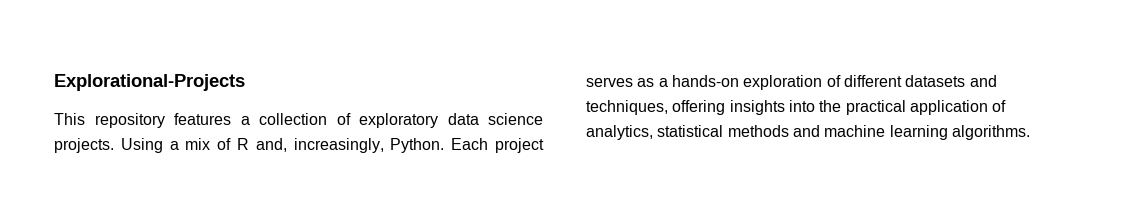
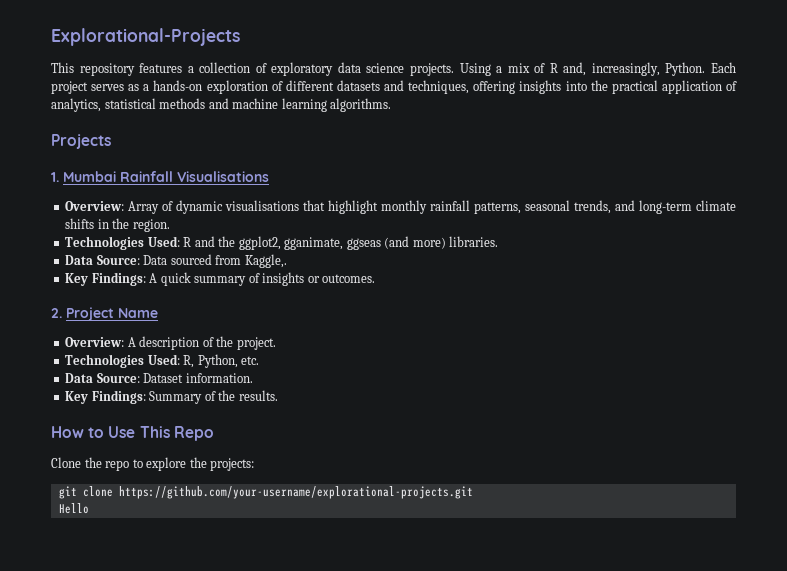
(1030, 132) none -> [51,134,111,149] [51,171,269,182] [65,200,736,214] [65,218,170,232] [65,236,499,250] [65,254,287,268] [65,272,376,286] [51,307,158,321] [65,336,276,350] [65,354,260,368] [65,373,253,383] [65,390,278,404] [51,426,214,441] [51,457,255,471] [58,486,473,499] [58,503,89,514] // Projects // 1. Mumbai Rainfall Visualisations // Overview: Array of dynamic visualisations that highlight monthly rainfall patterns, seasonal trends, and long-term climate shifts in the region. // Technologies Used: R and the ggplot2, gganimate, ggseas (and more) libraries. // Data Source: Data sourced from Kaggle,. // Key Findings: A quick summary of insights or outcomes. // 2. Project Name // Overview: A description of the project. // Technologies Used: R, Python, etc. // Data Source: Dataset information. // Key Findings: Summary of the results. // How to Use This Repo // Clone the repo to explore the projects: // git clone https://github.com/your-username/explorational-projects.git // Hello

